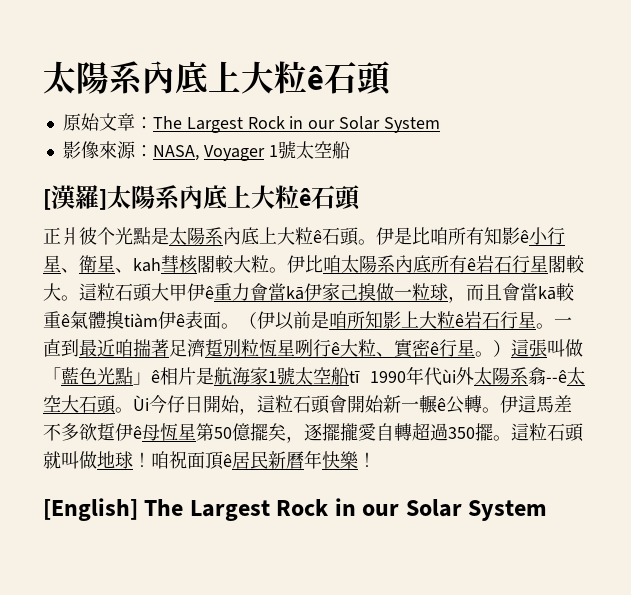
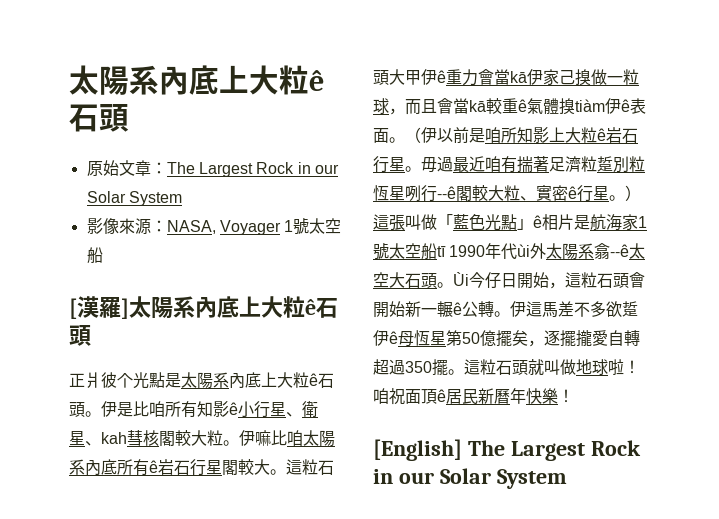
(305, 264) none -> [255,430,271,446] 嘛
[554,317,572,327] [43,339,133,357] 一直到最近咱 -> [421,156,517,173] 毋過最近咱有
(205, 348) none -> [581,156,597,172] 粒
[331,342,340,355] ê -> [437,185,488,202] --ê閣較
(133, 460) none -> [608,359,624,375] 啦

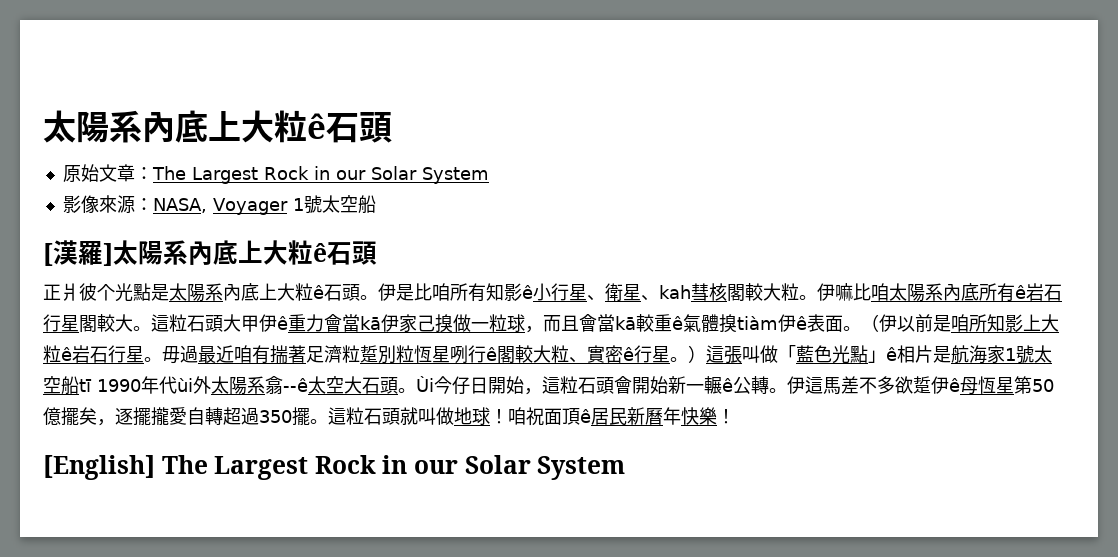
[437,186,456,199] --ê -> [486,347,497,361] ê
[608,359,624,375] 啦 -> (490, 416) none

